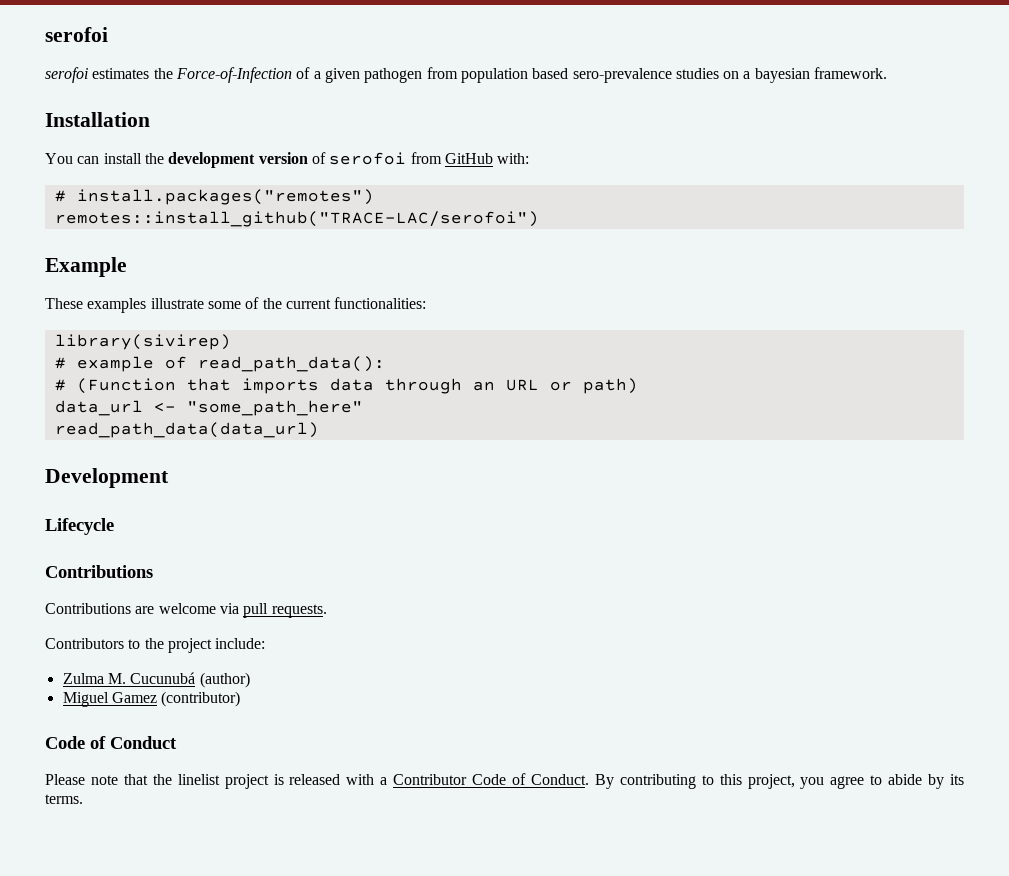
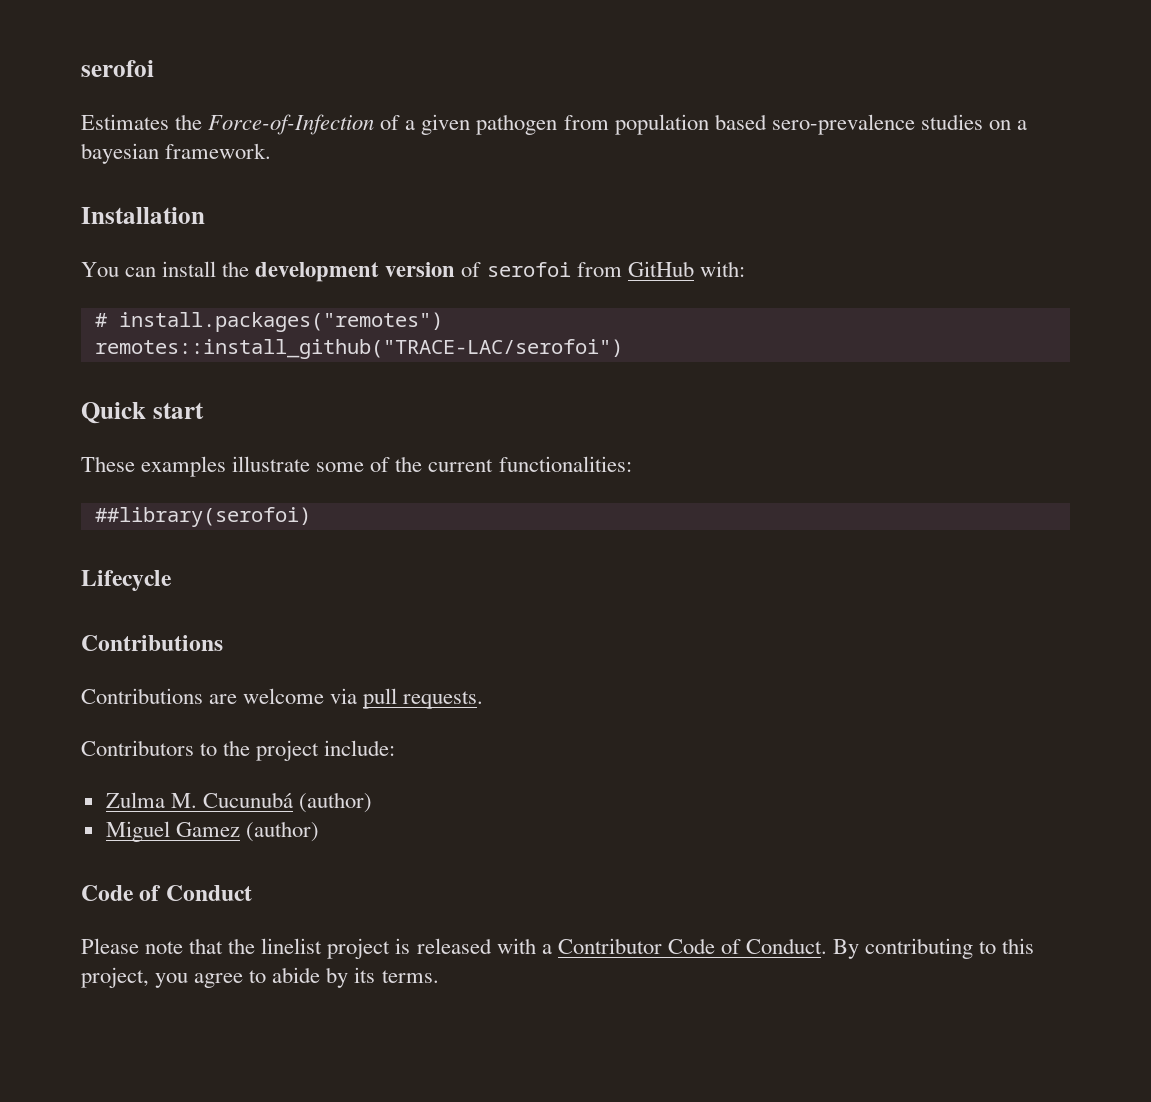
[45,67,150,83] serofoi estimates -> [81,114,169,130] Estimates
[45,257,127,277] Example -> [81,402,204,424] Quick start
[54,334,231,350] [54,356,385,372] [54,378,638,394] [54,400,363,416] [54,422,319,438] [45,468,169,488] library(sivirep) // # example of read_path_data(): // # (Function that imports data through an URL or path) // data_url <- "some_path_here" // read_path_data(data_url) // Development -> [94,507,311,527] ##library(serofoi)
[161,691,241,707] (contributor) -> [245,821,319,842] (author)

